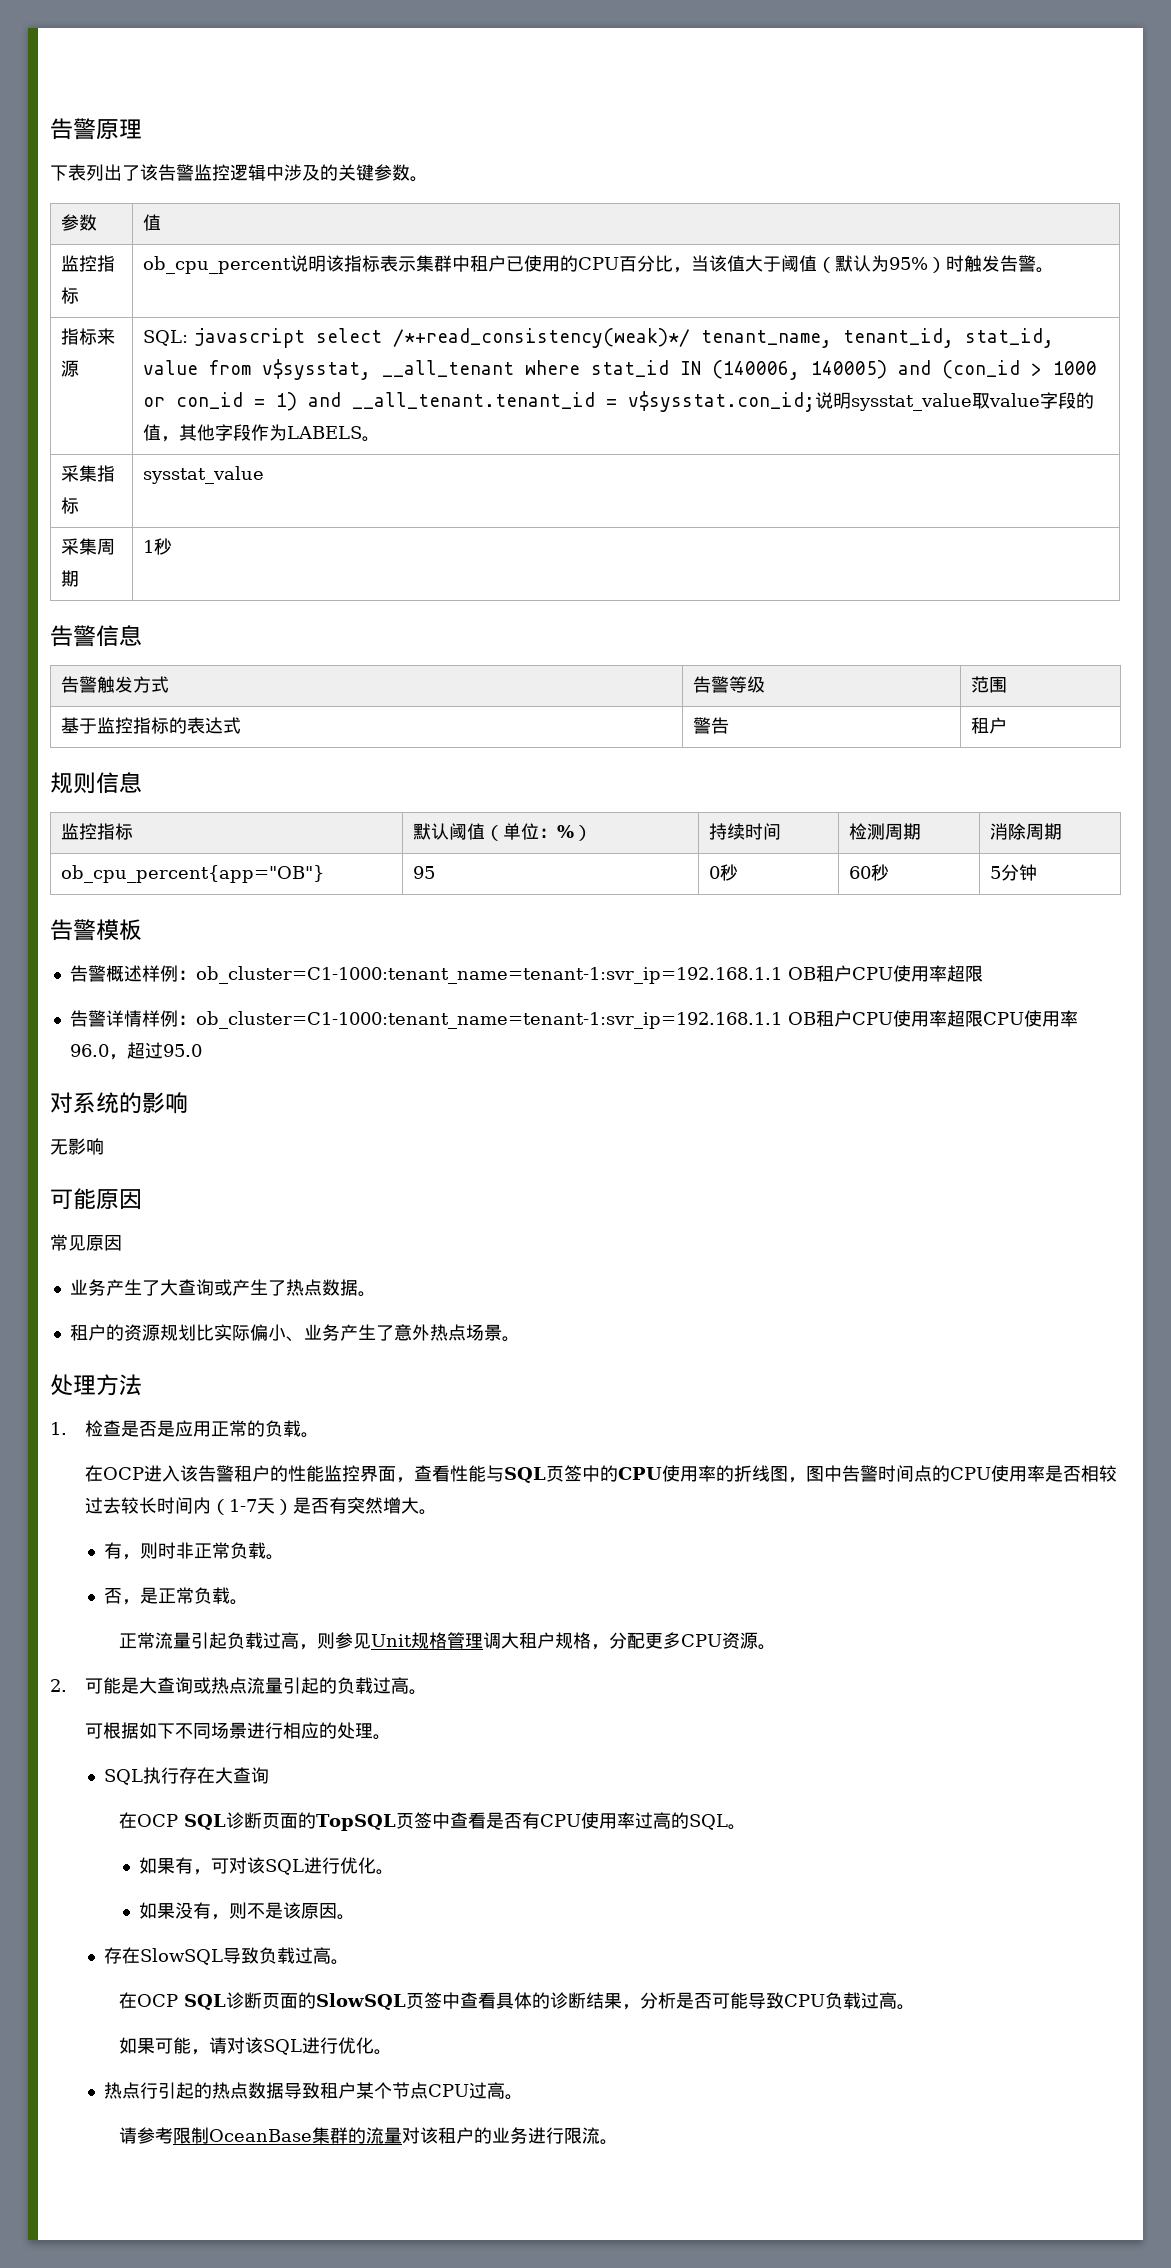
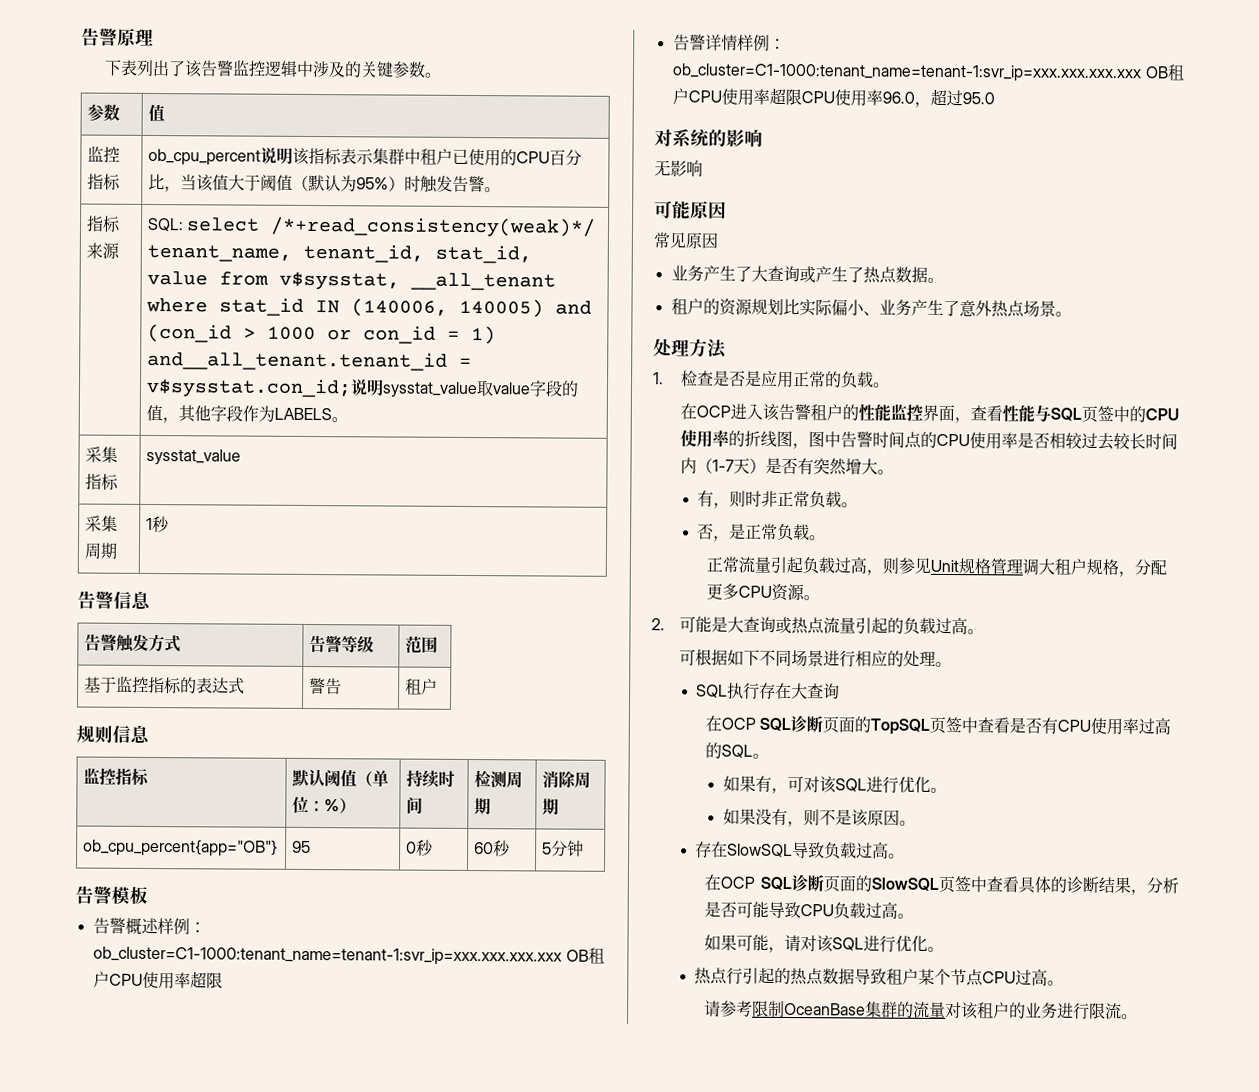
[194,328,306,348] javascript -> (185, 224) none
[308,392,596,409] and __all_tenant.tenant_id -> [147,350,449,371] and__all_tenant.tenant_id
[195,966,782,984] ob_cluster=C1-1000:tenant_name=tenant-1:svr_ip=192.168.1.1 -> [92,946,562,966] ob_cluster=C1-1000:tenant_name=tenant-1:svr_ip=xxx.xxx.xxx.xxx
[195,1011,782,1029] ob_cluster=C1-1000:tenant_name=tenant-1:svr_ip=192.168.1.1 -> [671,63,1142,83] ob_cluster=C1-1000:tenant_name=tenant-1:svr_ip=xxx.xxx.xxx.xxx

